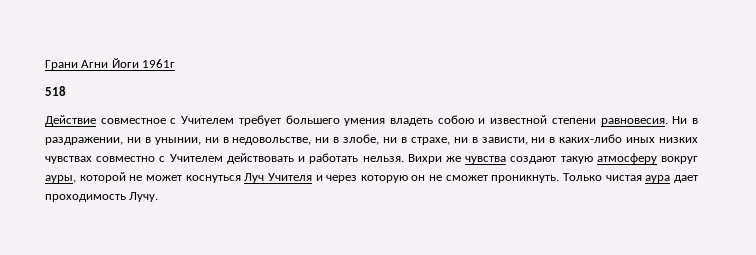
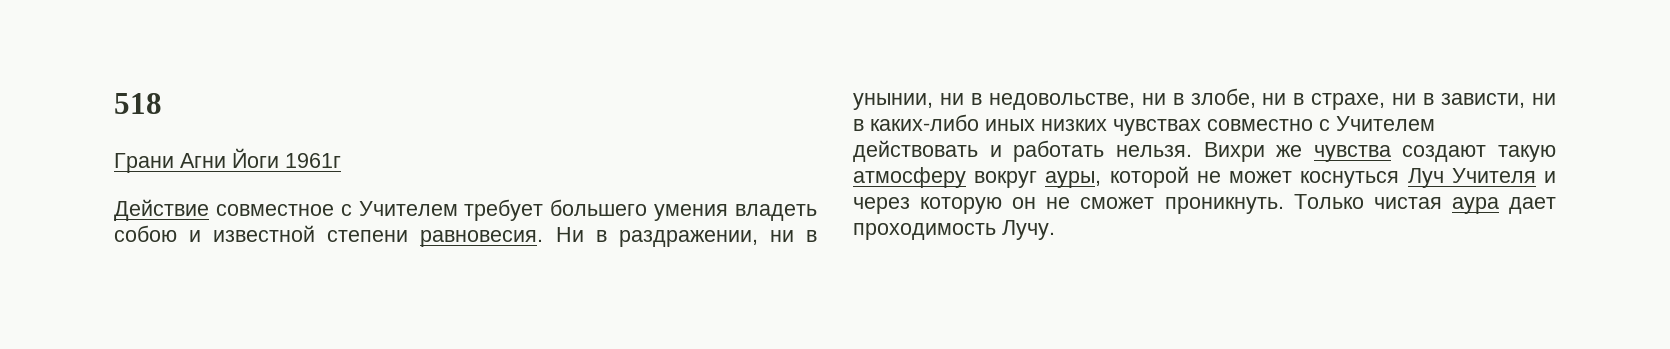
(45, 65) none -> [114,93,162,114] 518 //
[45,86,66,96] // 518 -> (341, 160) none

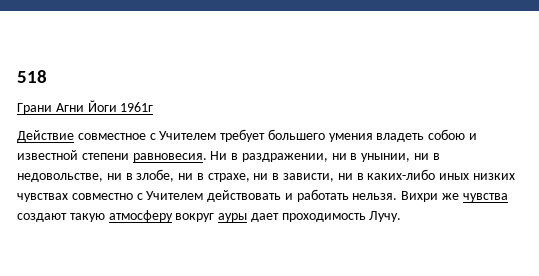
[1045,166,1556,188] [853,194,1499,214] ауры, которой не может коснуться Луч Учителя и через которую он не сможет проникнуть. Только чистая аура -> [218,213,248,222] ауры

